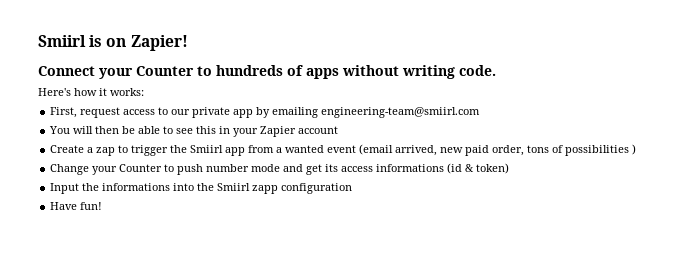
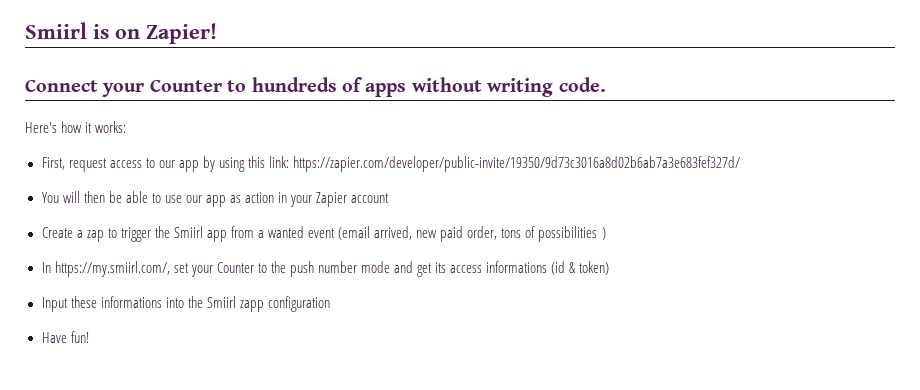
[192,107,231,118] private -> (175, 164) none
[272,107,481,118] emailing engineering-team@smiirl.com -> [218,156,740,172] using this link: https://zapier.com/developer/public-invite/19350/9d73c3016a8d02b6ab7a3e683fef327d/
[176,126,217,134] see this -> [164,192,275,207] use our app as action
[50,164,175,175] Change your Counter to -> [41,261,286,277] In https://my.smiirl.com/, set your Counter to the
[82,183,100,191] the -> [70,296,97,308] these

